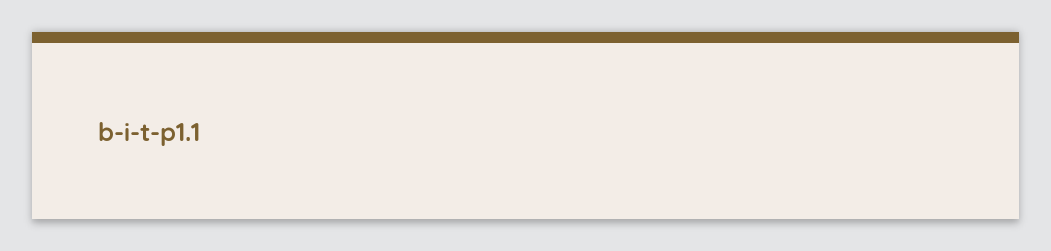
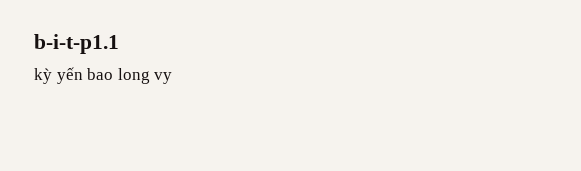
(200, 134) none -> [34,67,173,84] // kỳ yến bao long vy

